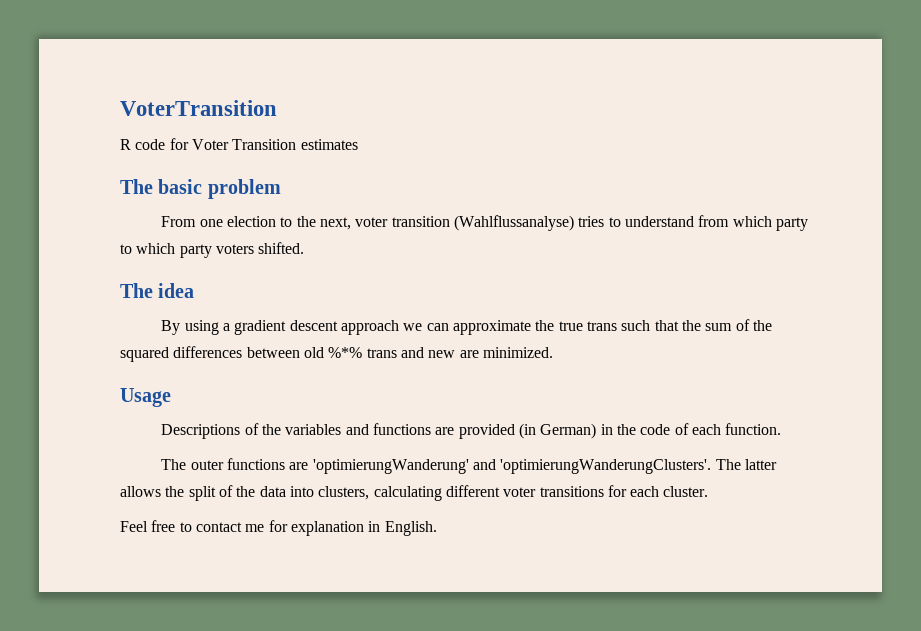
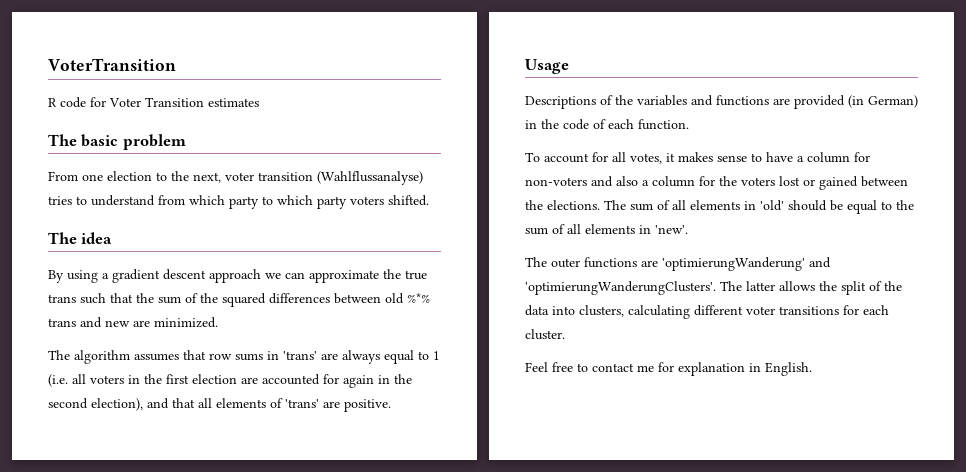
(553, 352) none -> [48,350,440,364] [48,374,412,388] [48,398,391,412] // The algorithm assumes that row sums in 'trans' are always equal to 1 (i.e. all voters in the first election are accounted for again in the second election), and that all elements of 'trans' are positive.
(782, 429) none -> [525,152,870,164] [525,176,908,190] [525,200,914,214] [525,224,688,235] // To account for all votes, it makes sense to have a column for non-voters and also a column for the voters lost or gained between the elections. The sum of all elements in 'old' should be equal to the sum of all elements in 'new'.

